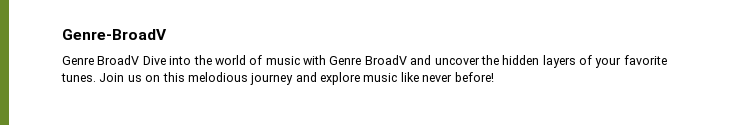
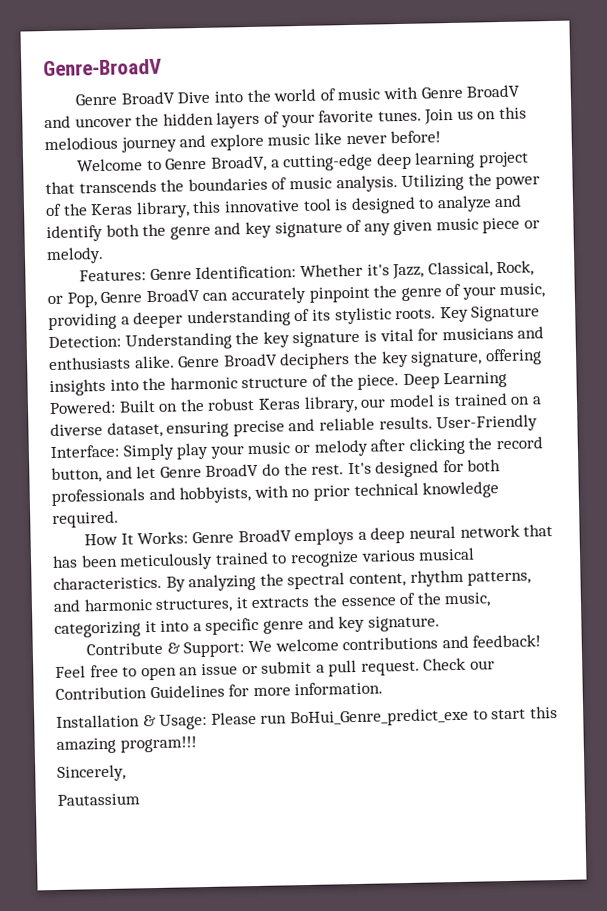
(494, 77) none -> [77,151,529,172] [45,173,541,195] [45,194,523,219] [46,217,541,243] [46,246,104,265] [79,260,535,282] [47,283,546,308] [48,305,541,331] [48,326,545,351] [49,348,542,371] [49,371,508,397] [49,392,543,415] [50,414,539,438] [50,436,543,461] [51,459,502,484] [51,481,500,507] [52,510,119,529] [84,524,554,546] [52,547,476,571] [53,569,532,592] [53,592,492,613] [54,615,440,638] [86,634,542,658] [55,657,496,681] [55,681,384,700] [56,706,558,730] [56,736,197,754] [57,764,126,782] [57,793,140,806] // Welcome to Genre BroadV, a cutting-edge deep learning project that transcends the boundaries of music analysis. Utilizing the power of the Keras library, this innovative tool is designed to analyze and identify both the genre and key signature of any given music piece or melody. // Features: Genre Identification: Whether it's Jazz, Classical, Rock, or Pop, Genre BroadV can accurately pinpoint the genre of your music, providing a deeper understanding of its stylistic roots. Key Signature Detection: Understanding the key signature is vital for musicians and enthusiasts alike. Genre BroadV deciphers the key signature, offering insights into the harmonic structure of the piece. Deep Learning Powered: Built on the robust Keras library, our model is trained on a diverse dataset, ensuring precise and reliable results. User-Friendly Interface: Simply play your music or melody after clicking the record button, and let Genre BroadV do the rest. It's designed for both professionals and hobbyists, with no prior technical knowledge required. // How It Works: Genre BroadV employs a deep neural network that has been meticulously trained to recognize various musical characteristics. By analyzing the spectral content, rhythm patterns, and harmonic structures, it extracts the essence of the music, categorizing it into a specific genre and key signature. // Contribute & Support: We welcome contributions and feedback! Feel free to open an issue or submit a pull request. Check our Contribution Guidelines for more information. // Installation & Usage: Please run BoHui_Genre_predict_exe to start this amazing program!!! // Sincerely, // Pautassium

